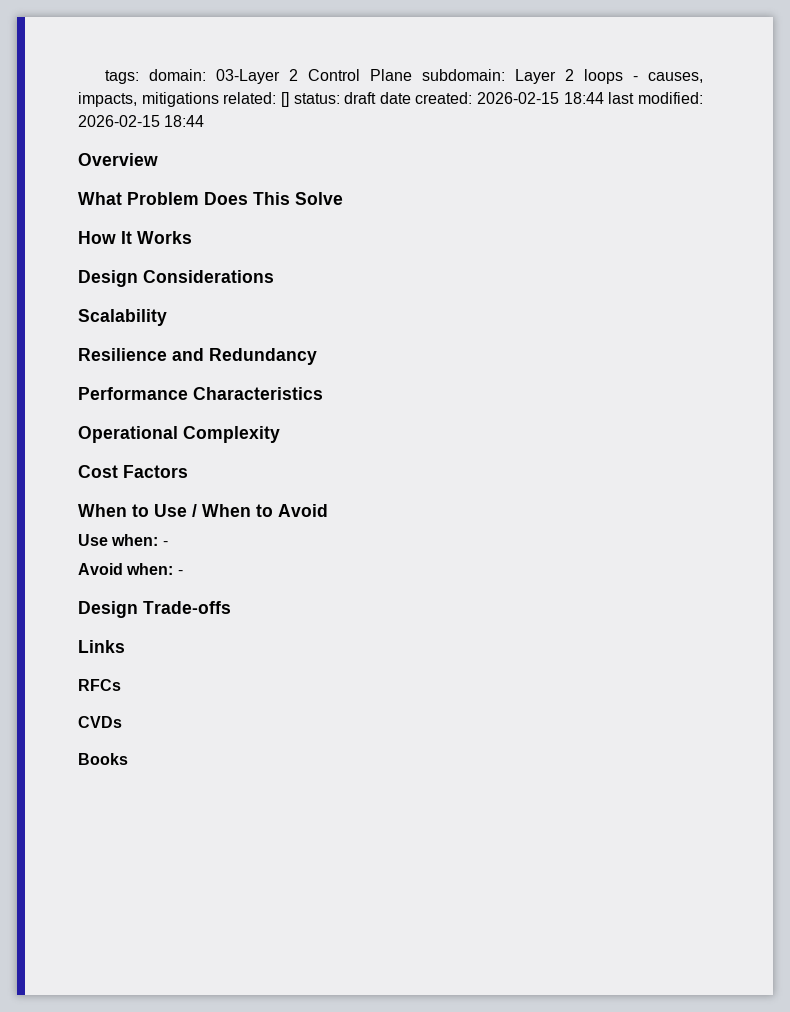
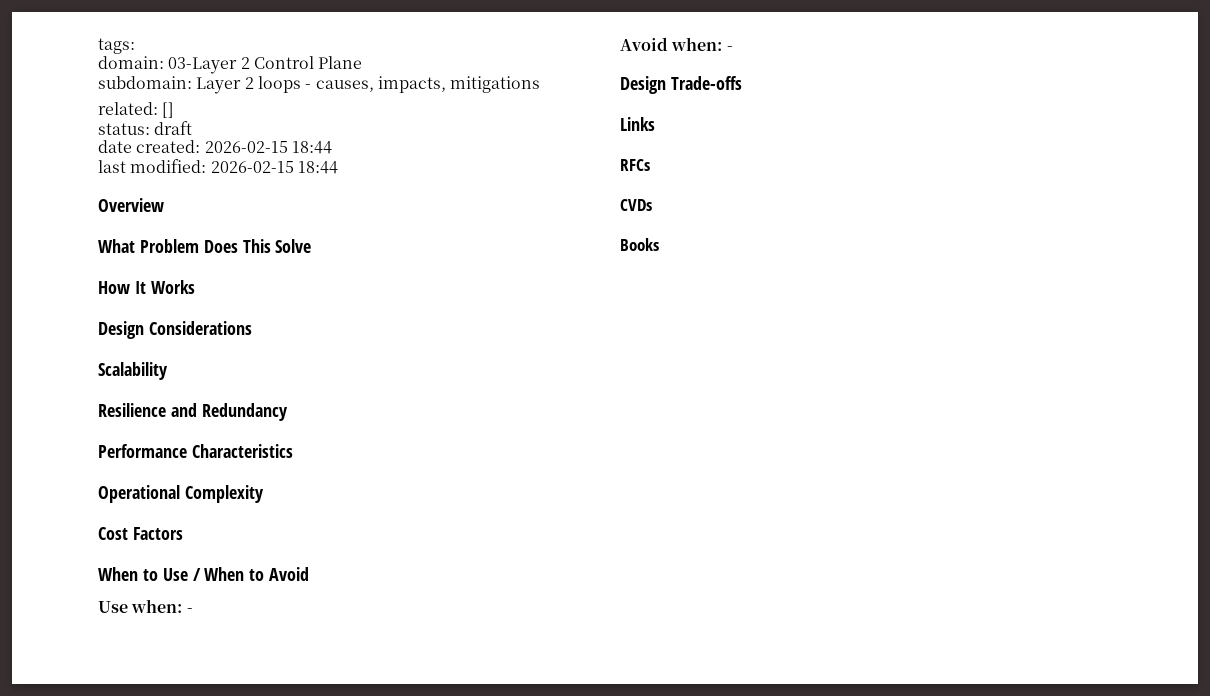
(140, 77) none -> (135, 46) //
(413, 75) none -> (363, 62) //
(219, 99) none -> (541, 84) //
(289, 99) none -> (175, 110) //
(377, 98) none -> (193, 128) //
(604, 98) none -> (332, 147) //

